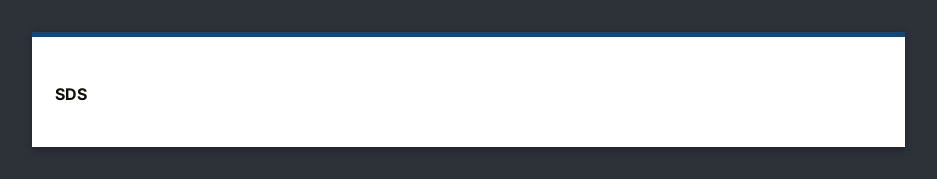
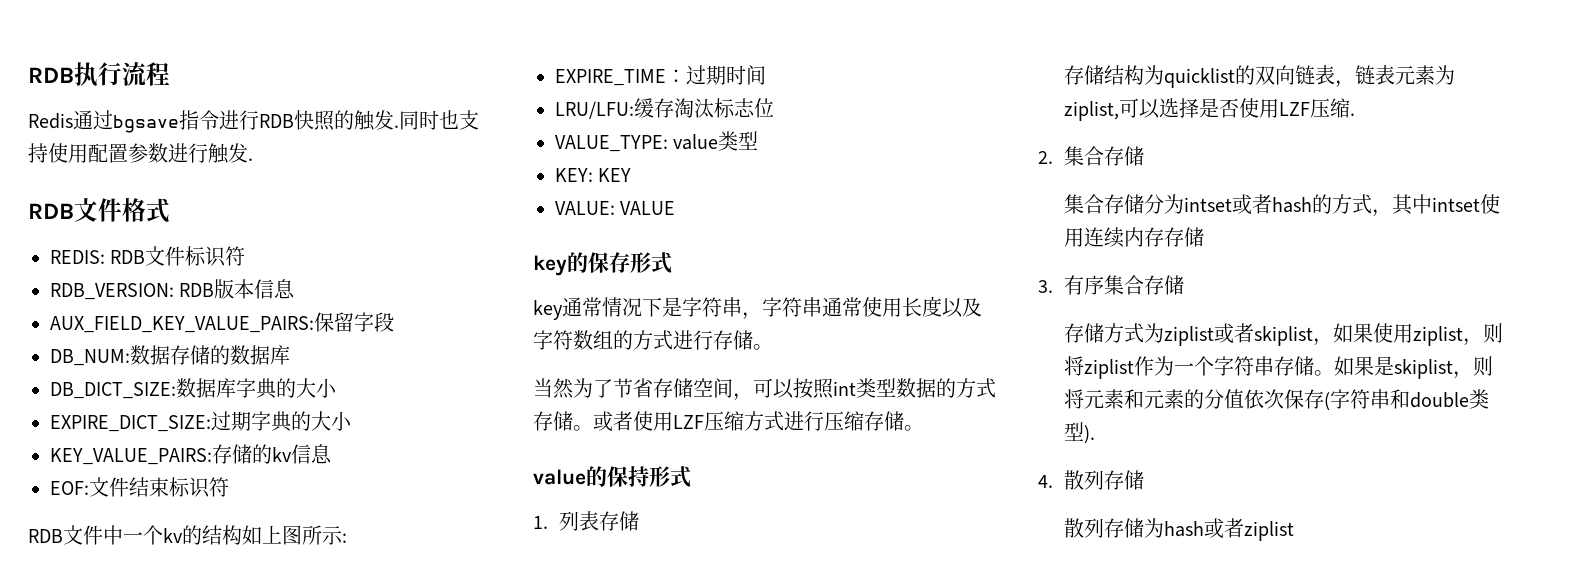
[55,88,87,101] SDS -> [28,62,170,87] [28,110,479,133] [28,143,253,164] [28,198,170,223] [50,246,246,267] [50,279,296,300] [50,312,394,333] [50,345,290,366] [50,378,337,399] [50,411,352,432] [50,444,332,465] [50,477,229,498] [28,525,347,545] [555,65,766,86] [555,98,774,119] [555,131,759,152] [555,168,632,182] [555,201,676,215] [533,252,672,276] [533,296,982,320] [533,330,773,350] [533,378,996,401] [533,411,924,432] [533,466,691,488] [533,511,640,531] [1064,65,1456,88] [1064,98,1356,121] [1038,146,1145,166] [1064,194,1501,217] [1064,227,1205,248] [1038,275,1185,295] [1064,323,1504,346] [1064,356,1494,379] [1064,389,1490,411] [1064,422,1096,444] [1038,470,1145,490] [1064,518,1295,541] RDB执行流程 // Redis通过bgsave指令进行RDB快照的触发.同时也支持使用配置参数进行触发. // RDB文件格式 // REDIS: RDB文件标识符 // RDB_VERSION: RDB版本信息 // AUX_FIELD_KEY_VALUE_PAIRS:保留字段 // DB_NUM:数据存储的数据库 // DB_DICT_SIZE:数据库字典的大小 // EXPIRE_DICT_SIZE:过期字典的大小 // KEY_VALUE_PAIRS:存储的kv信息 // EOF:文件结束标识符 // RDB文件中一个kv的结构如上图所示: // EXPIRE_TIME：过期时间 // LRU/LFU:缓存淘汰标志位 // VALUE_TYPE: value类型 // KEY: KEY // VALUE: VALUE // key的保存形式 // key通常情况下是字符串，字符串通常使用长度以及字符数组的方式进行存储。 // 当然为了节省存储空间，可以按照int类型数据的方式存储。或者使用LZF压缩方式进行压缩存储。 // value的保持形式 // 1.列表存储 // 存储结构为quicklist的双向链表，链表元素为ziplist,可以选择是否使用LZF压缩. // 2.集合存储 // 集合存储分为intset或者hash的方式，其中intset使用连续内存存储 // 3.有序集合存储 // 存储方式为ziplist或者skiplist，如果使用ziplist，则将ziplist作为一个字符串存储。如果是skiplist，则将元素和元素的分值依次保存(字符串和double类型). // 4.散列存储 // 散列存储为hash或者ziplist

